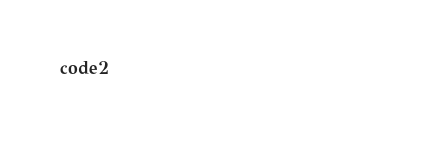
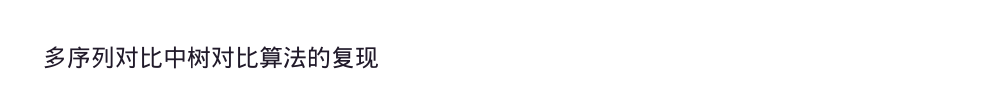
[60,61,109,75] code2 -> [43,46,379,69] 多序列对比中树对比算法的复现

